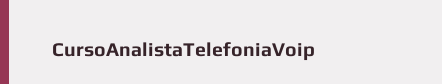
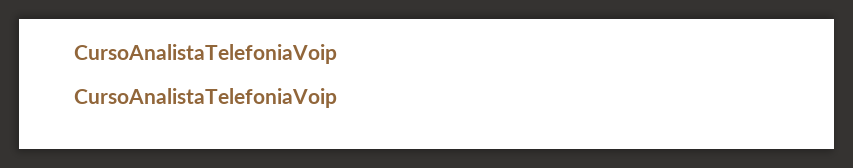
[52,42,315,61] CursoAnalistaTelefoniaVoip -> [74,44,337,64] [74,88,337,108] CursoAnalistaTelefoniaVoip // CursoAnalistaTelefoniaVoip

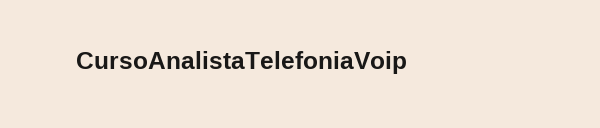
[74,44,337,64] [74,88,337,108] CursoAnalistaTelefoniaVoip // CursoAnalistaTelefoniaVoip -> [76,51,407,74] CursoAnalistaTelefoniaVoip

